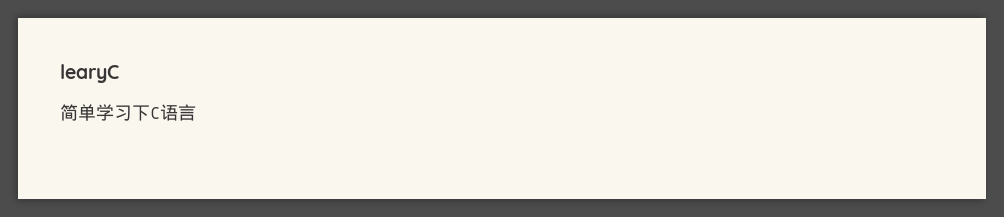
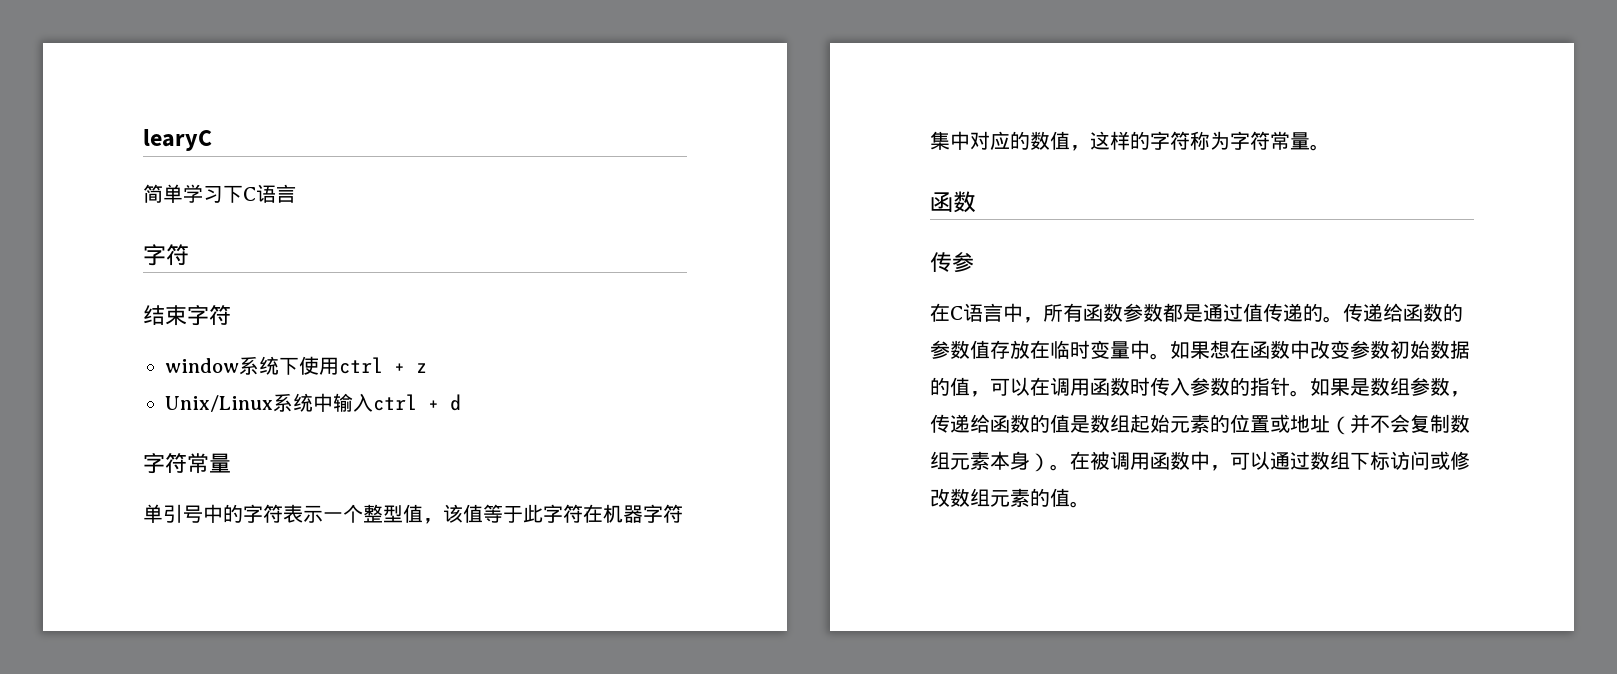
(196, 112) none -> [143,244,189,266] [143,305,231,326] [165,356,427,375] [165,393,461,412] [143,453,231,474] [143,504,683,524] [930,131,1330,151] [930,191,976,213] [930,252,974,273] [930,303,1463,323] [930,340,1470,360] [930,377,1470,397] [930,414,1470,435] [930,451,1470,472] [930,488,1090,508] // 字符 // 结束字符 // window系统下使用ctrl + z // Unix/Linux系统中输入ctrl + d // 字符常量 // 单引号中的字符表示一个整型值，该值等于此字符在机器字符集中对应的数值，这样的字符称为字符常量。 // 函数 // 传参 // 在C语言中，所有函数参数都是通过值传递的。传递给函数的参数值存放在临时变量中。如果想在函数中改变参数初始数据的值，可以在调用函数时传入参数的指针。如果是数组参数，传递给函数的值是数组起始元素的位置或地址（并不会复制数组元素本身）。在被调用函数中，可以通过数组下标访问或修改数组元素的值。

